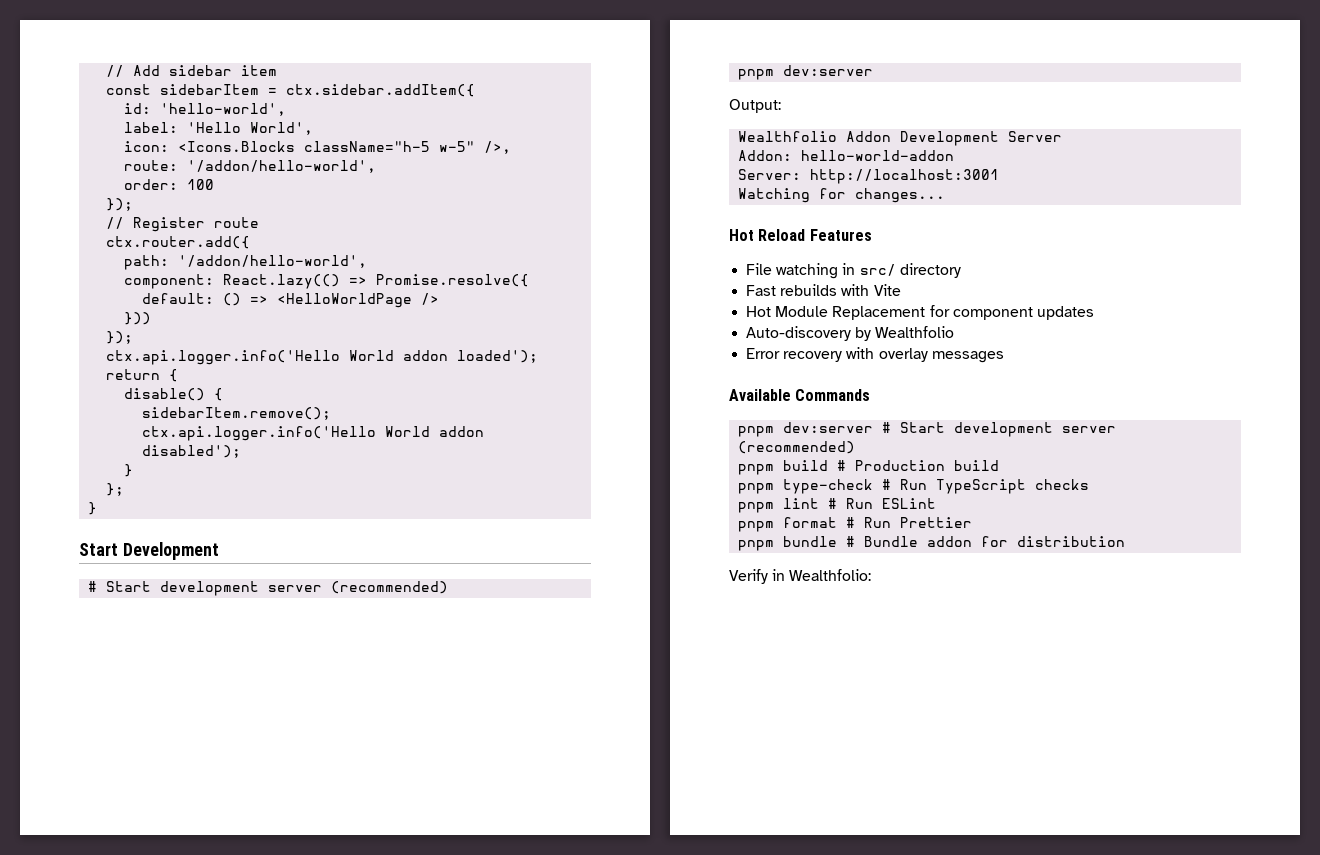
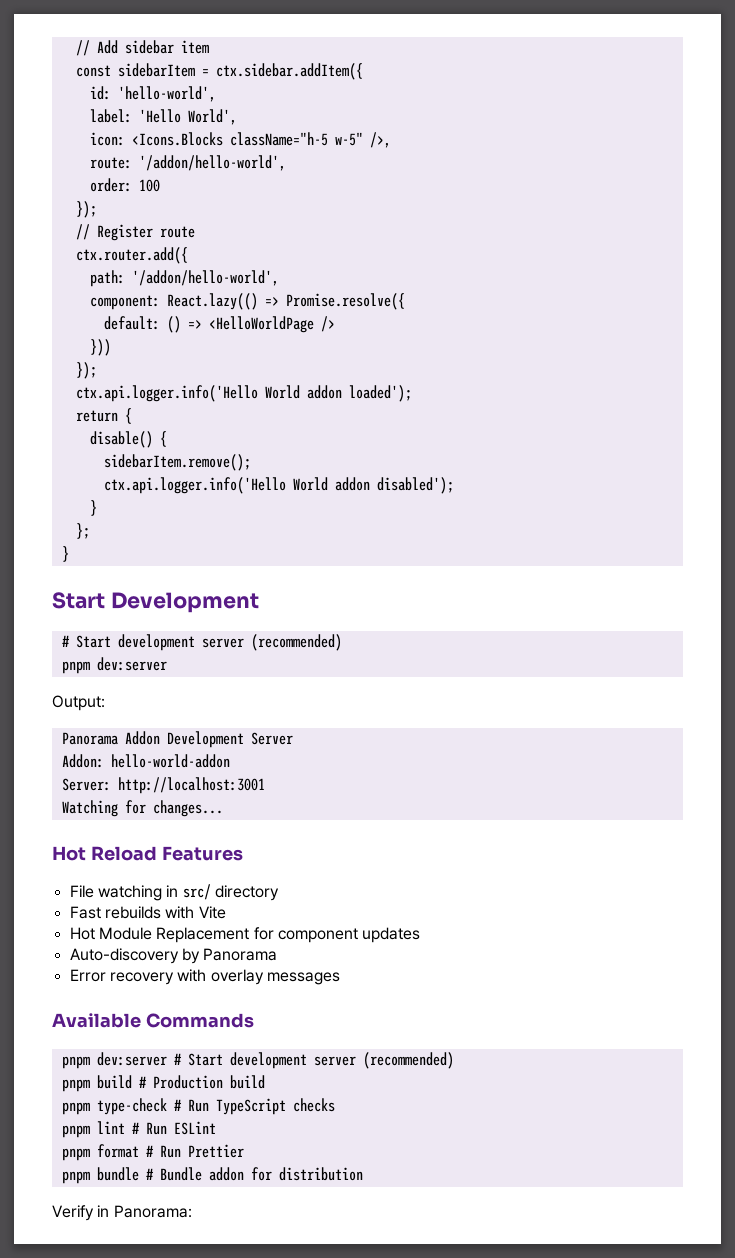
[738,131,838,142] Wealthfolio -> [61,732,118,745] Panorama
[875,326,955,338] Wealthfolio -> [203,948,278,961] Panorama
[789,569,872,581] Wealthfolio: -> [113,1205,192,1218] Panorama:

